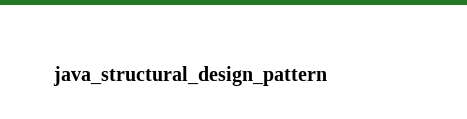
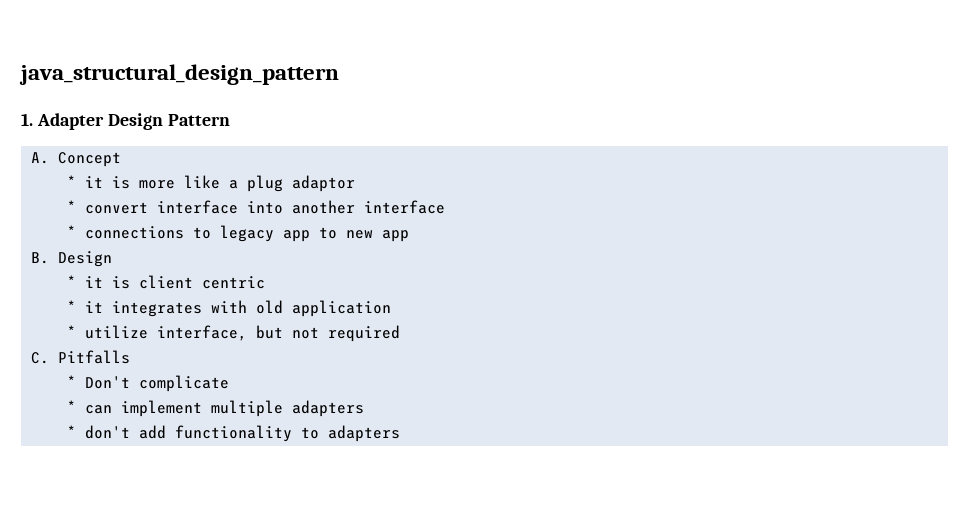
(327, 76) none -> [21,113,230,130] [30,152,121,167] [66,175,355,192] [66,200,445,214] [66,225,409,242] [30,251,112,267] [66,275,265,289] [66,300,391,317] [66,325,400,342] [30,350,130,364] [66,375,229,392] [66,400,364,417] [66,425,400,442] // 1. Adapter Design Pattern // A. Concept // * it is more like a plug adaptor // * convert interface into another interface // * connections to legacy app to new app // B. Design // * it is client centric // * it integrates with old application // * utilize interface, but not required // C. Pitfalls // * Don't complicate // * can implement multiple adapters // * don't add functionality to adapters

